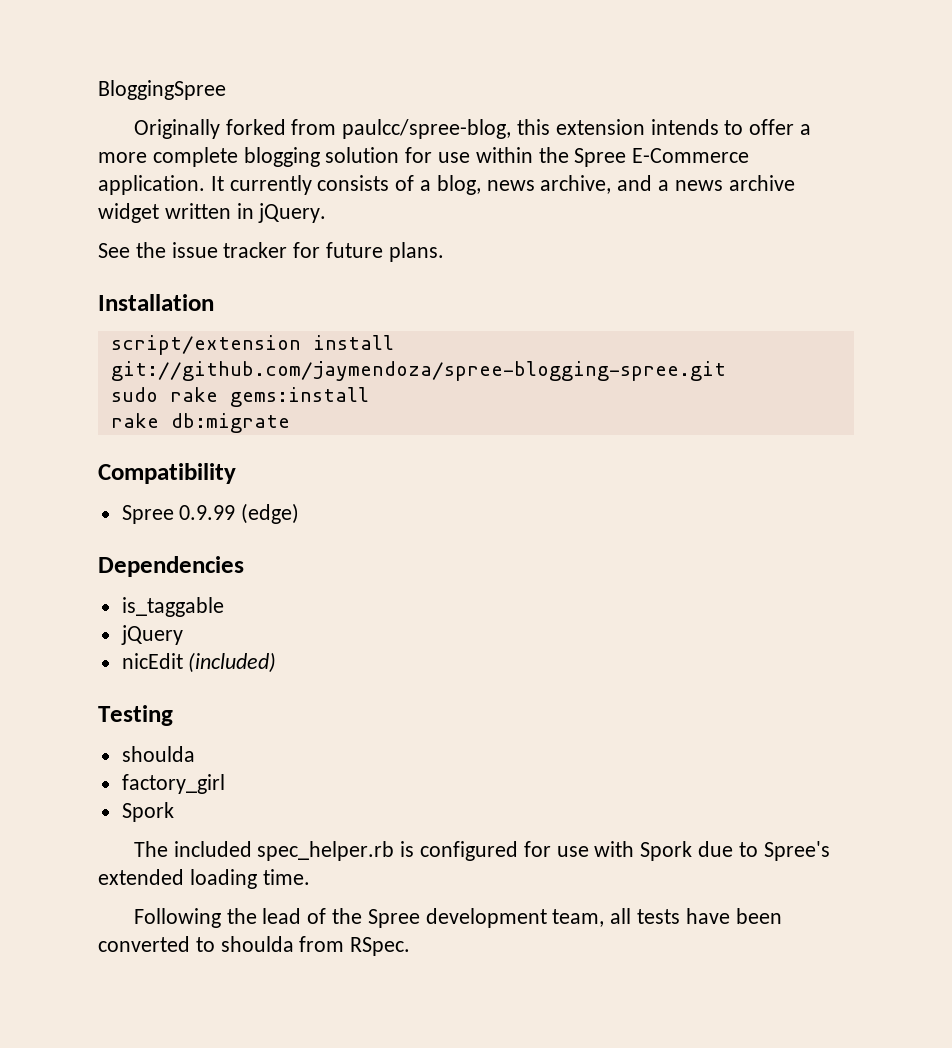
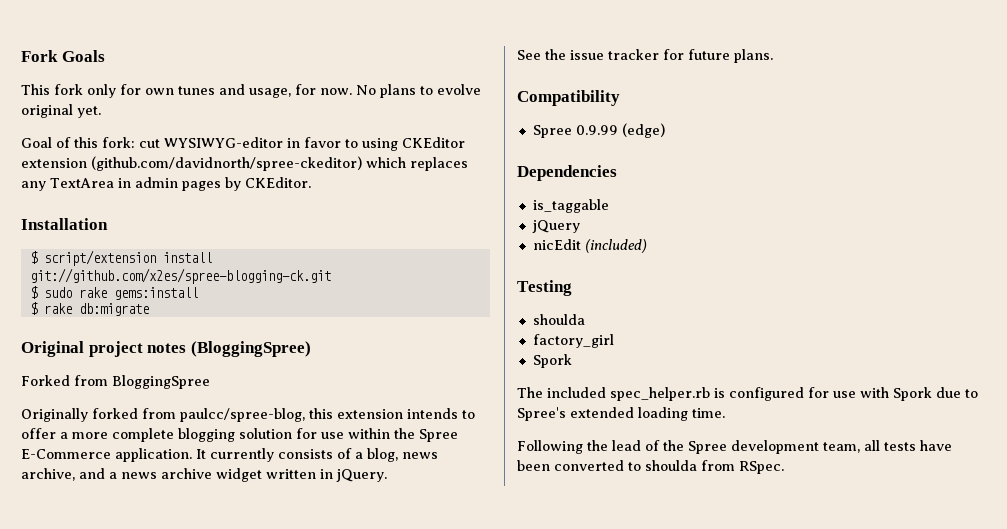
(98, 90) none -> [21,50,105,62] [21,84,481,98] [21,104,101,118] [21,137,465,151] [21,156,468,171] [21,177,311,191] [21,218,108,230] [29,250,212,266] [29,268,331,284] [29,286,198,300] [29,302,149,316] [21,341,311,357] [21,375,108,386] Fork Goals // This fork only for own tunes and usage, for now. No plans to evolve original yet. // Goal of this fork: cut WYSIWYG-editor in favor to using CKEditor extension (github.com/davidnorth/spree-ckeditor) which replaces any TextArea in admin pages by CKEditor. // Installation // $ script/extension install git://github.com/x2es/spree-blogging-ck.git // $ sudo rake gems:install // $ rake db:migrate // Original project notes (BloggingSpree) // Forked from
[98,294,214,311] [110,335,394,355] [110,361,726,381] [110,387,369,407] [110,413,290,433] // Installation // script/extension install git://github.com/jaymendoza/spree-blogging-spree.git // sudo rake gems:install // rake db:migrate -> (773, 56) none

